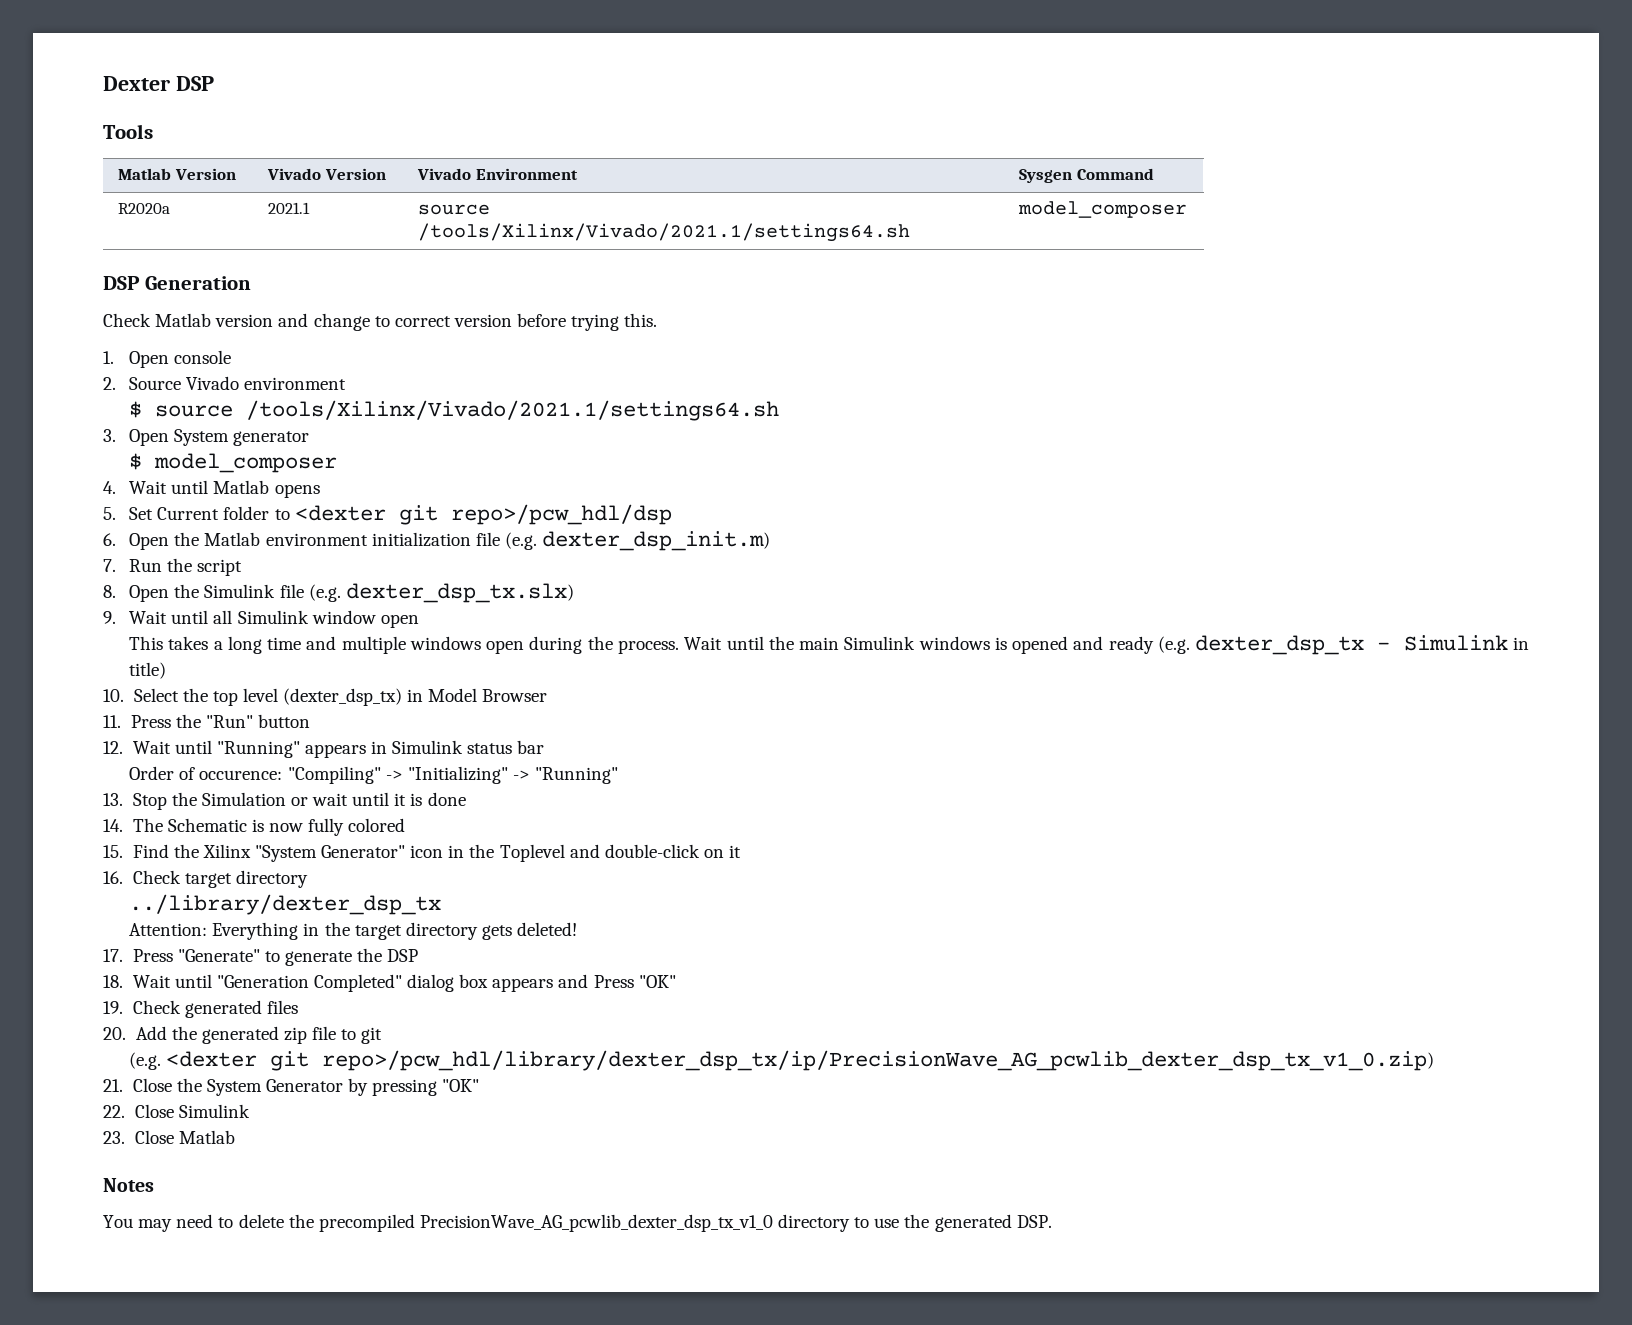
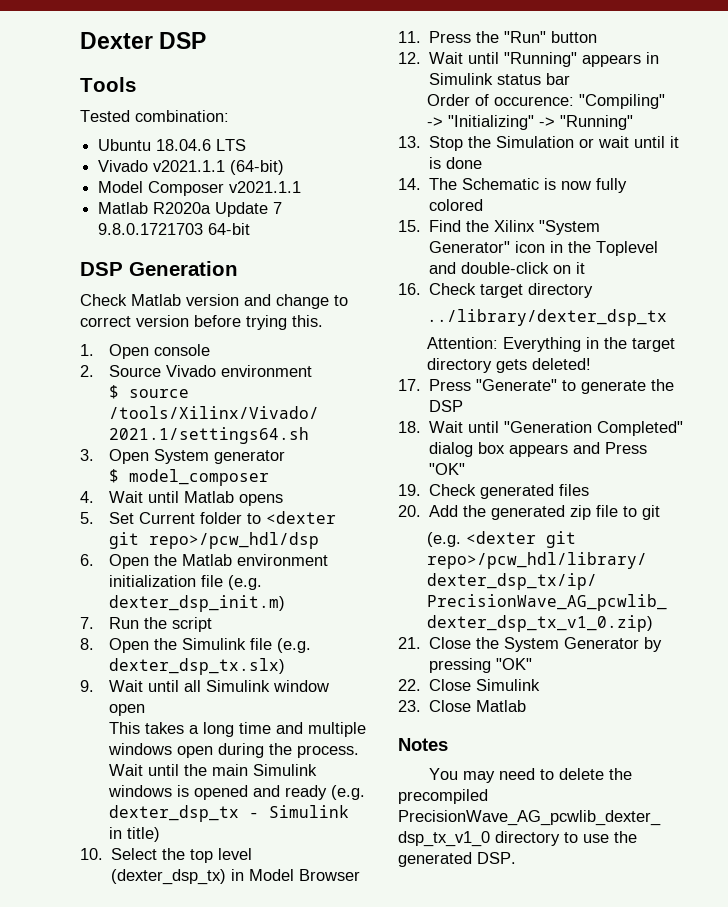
[118,168,236,180] [267,168,386,180] [417,168,578,180] [1019,168,1154,183] [118,203,171,214] [268,202,311,214] [418,204,491,215] [418,223,911,242] [1018,201,1188,218] // Matlab Version | Vivado Version | Vivado Environment | Sysgen Command // R2020a | 2021.1 | source /tools/Xilinx/Vivado/2021.1/settings64.sh | model_composer -> [80,110,229,122] [98,139,247,151] [98,160,285,175] [98,181,302,196] [98,202,283,217] [98,223,251,235] // Tested combination: // Ubuntu 18.04.6 LTS // Vivado v2021.1.1 (64-bit) // Model Composer v2021.1.1 // Matlab R2020a Update 7 9.8.0.1721703 64-bit

